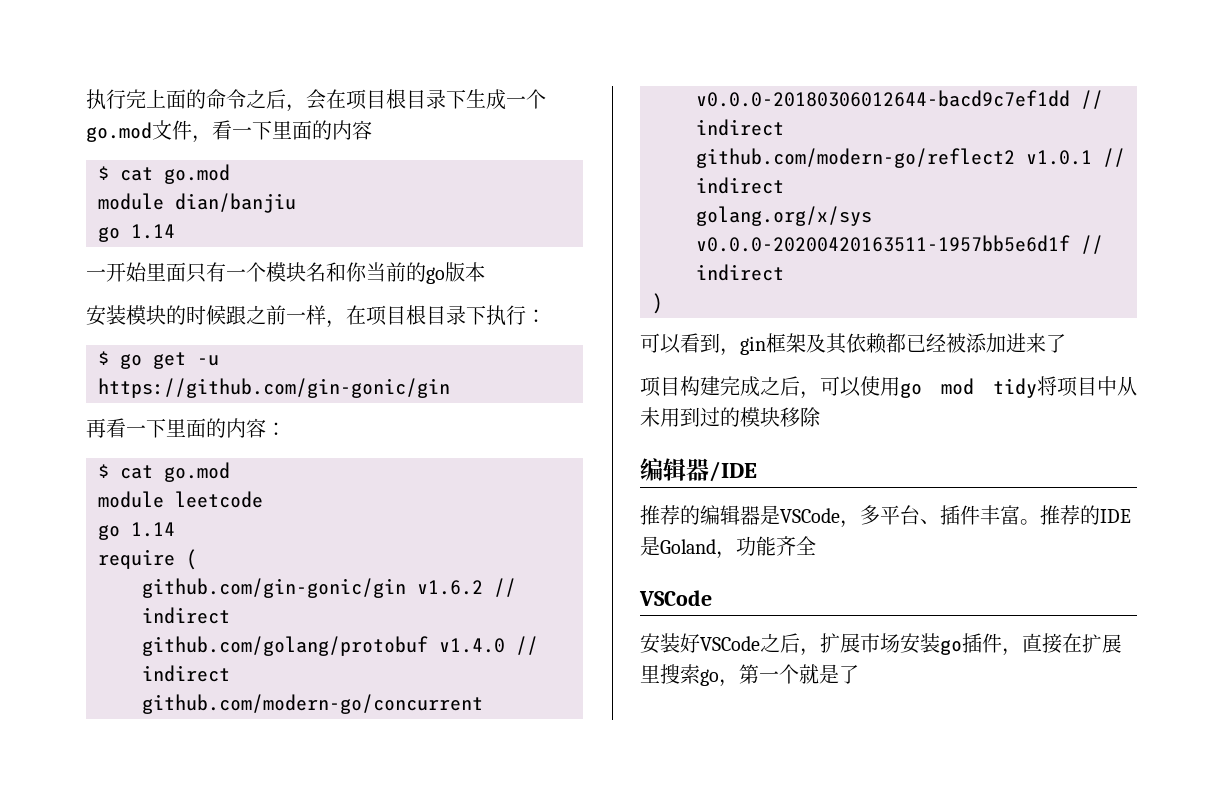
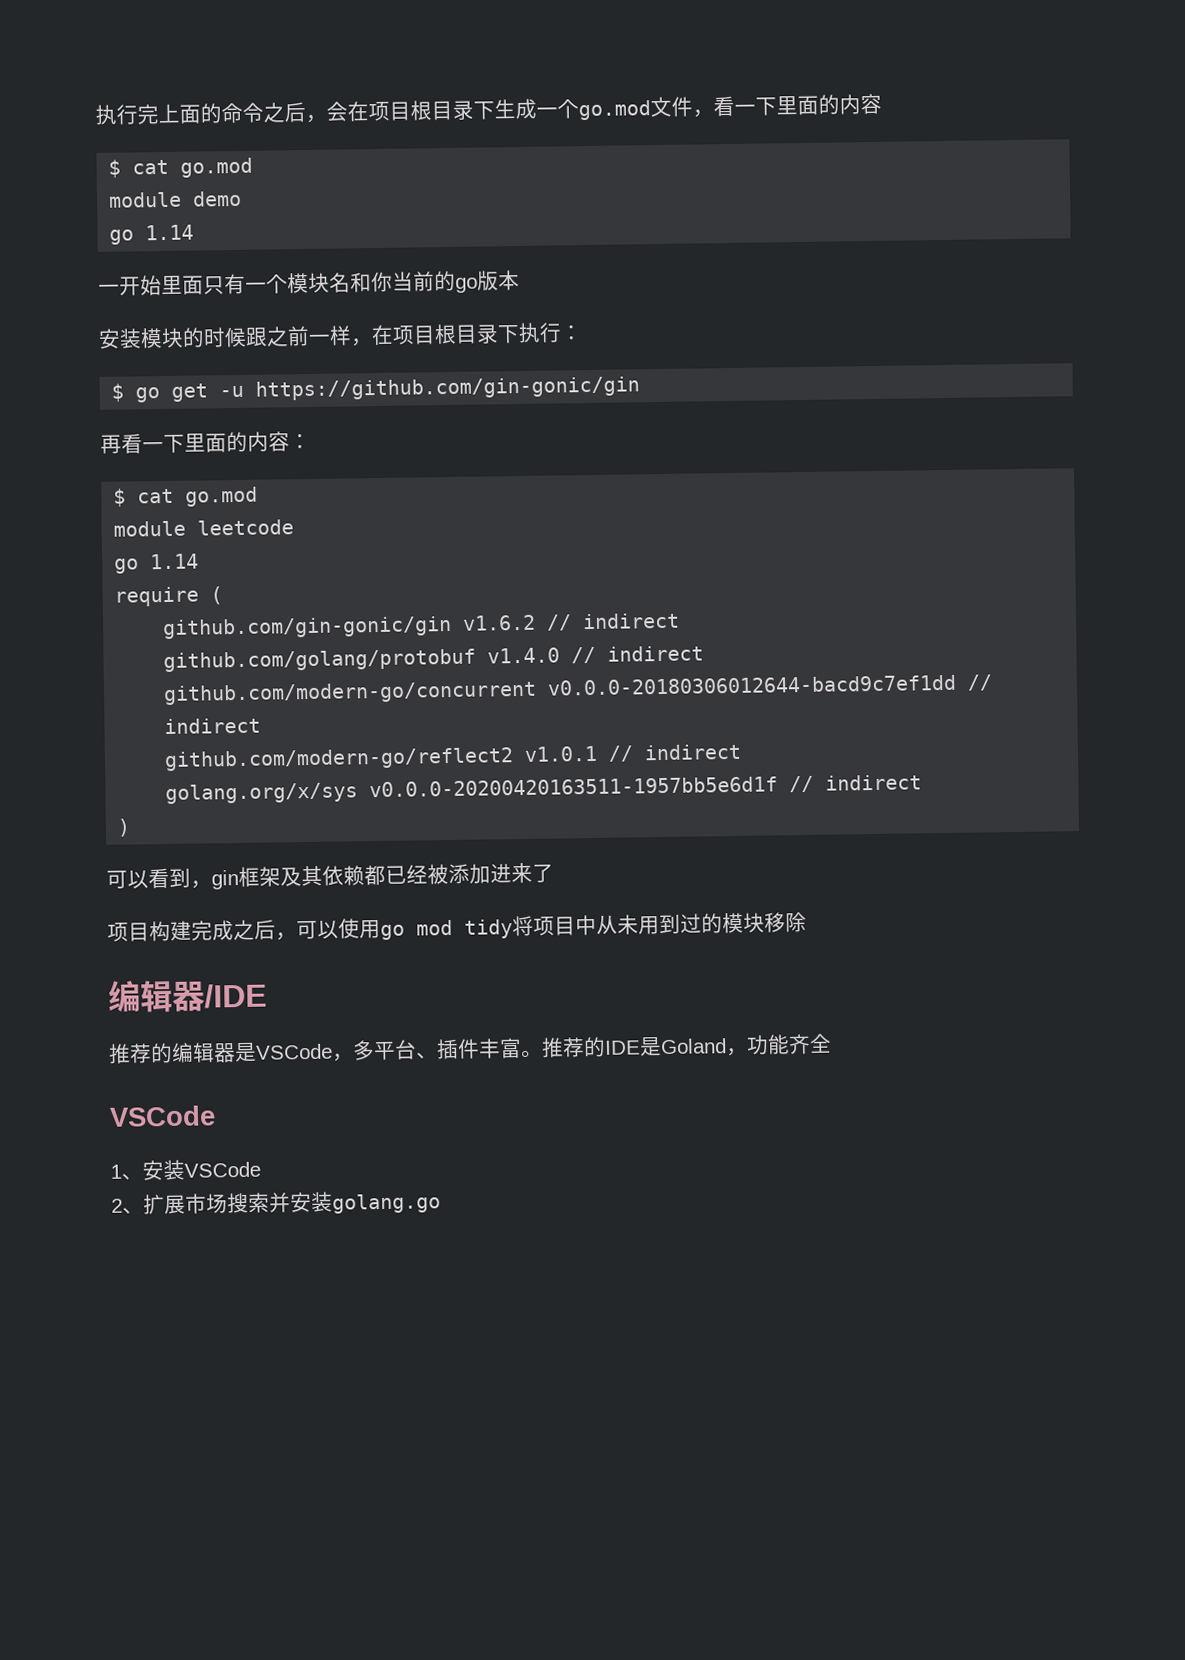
[175,193,296,213] dian/banjiu -> [192,190,243,207] demo
[640,633,820,656] 安装好VSCode之后， -> [110,1159,261,1181] [111,1198,144,1214] 1、安装VSCode // 2、
[900,633,1122,656] [640,664,859,687] 安装go插件，直接在扩展里搜索go，第一个就是了 -> [227,1191,441,1214] 搜索并安装golang.go

